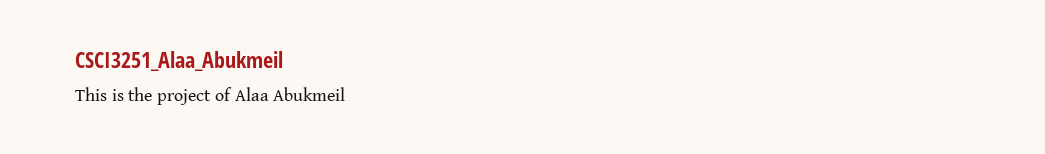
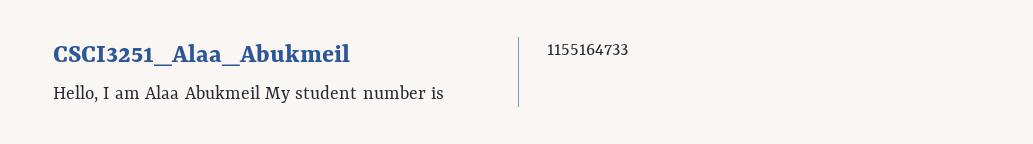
[75,87,346,105] This is the project of Alaa Abukmeil -> [53,85,445,103] [547,44,628,55] Hello, I am Alaa Abukmeil My student number is 1155164733

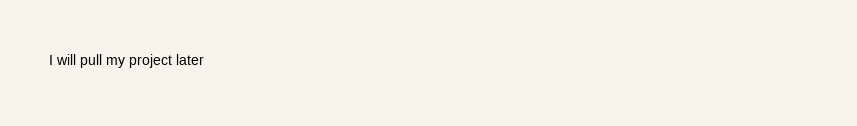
[53,44,350,66] [53,85,445,103] [547,44,628,55] CSCI3251_Alaa_Abukmeil // Hello, I am Alaa Abukmeil My student number is 1155164733 -> [49,54,204,68] I will pull my project later

